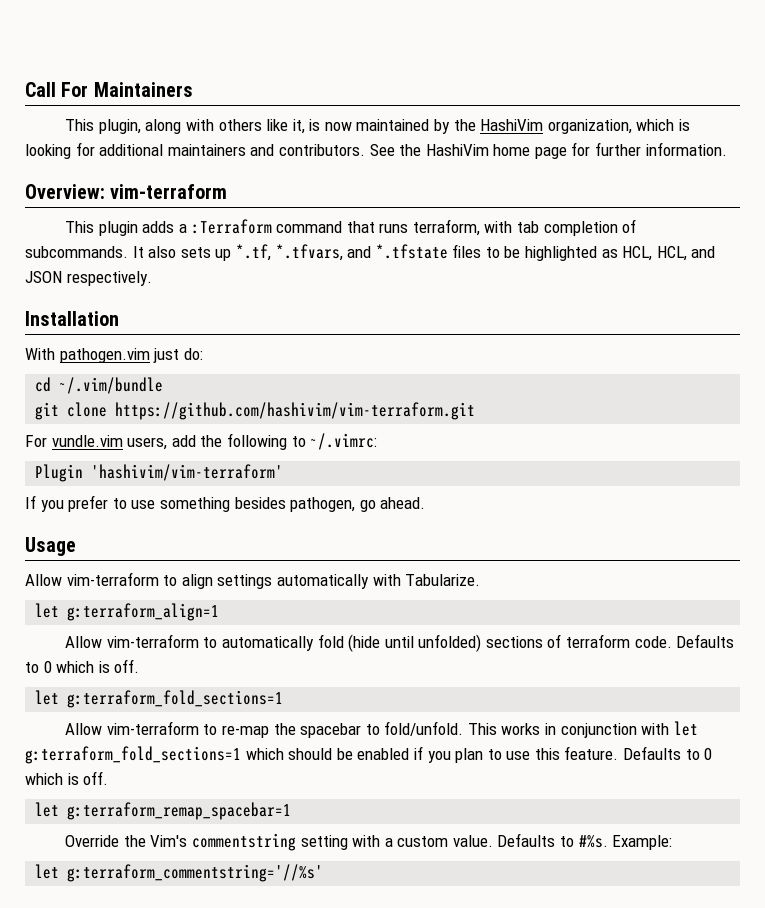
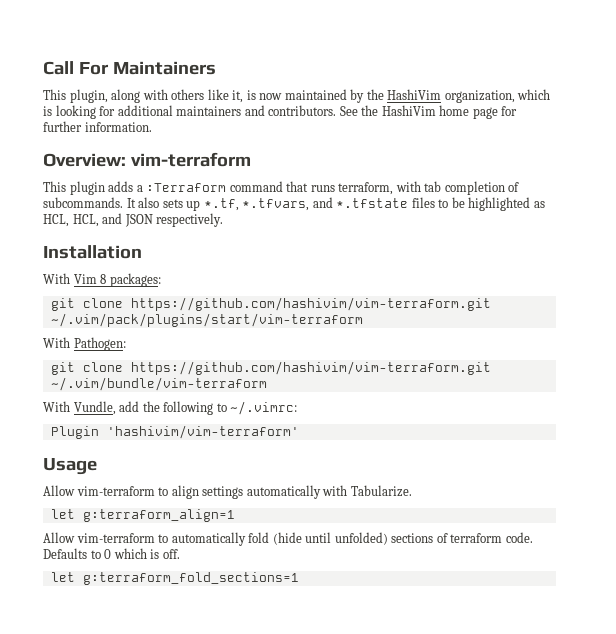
[59,348,203,363] [35,377,164,394] [35,402,476,420] [25,435,168,450] pathogen.vim just do: // cd ~/.vim/bundle // git clone https://github.com/hashivim/vim-terraform.git // For vundle.vim users, -> [73,273,161,287] [50,297,491,311] [50,313,363,327] [43,337,126,351] [50,361,491,375] [50,377,267,391] [43,401,116,415] Vim 8 packages: // git clone https://github.com/hashivim/vim-terraform.git ~/.vim/pack/plugins/start/vim-terraform // With Pathogen: // git clone https://github.com/hashivim/vim-terraform.git ~/.vim/bundle/vim-terraform // With Vundle,
[25,495,426,512] // If you prefer to use something besides pathogen, go ahead. -> (299, 432) none
[65,721,698,738] [25,746,713,764] [25,771,109,785] [35,802,292,820] [65,833,673,851] [35,864,324,882] // Allow vim-terraform to re-map the spacebar to fold/unfold. This works in conjunction with let g:terraform_fold_sections=1 which should be enabled if you plan to use this feature. Defaults to 0 which is off. // let g:terraform_remap_spacebar=1 // Override the Vim's commentstring setting with a custom value. Defaults to #%s. Example: // let g:terraform_commentstring='//%s' -> (299, 578) none

